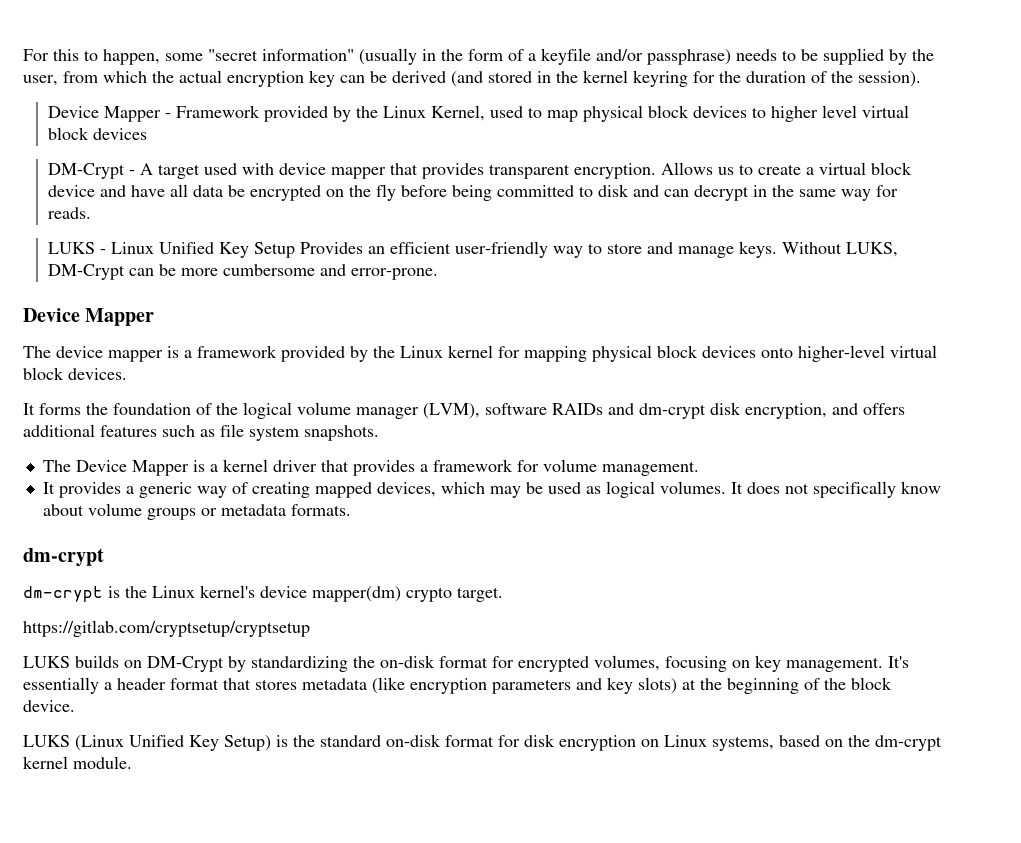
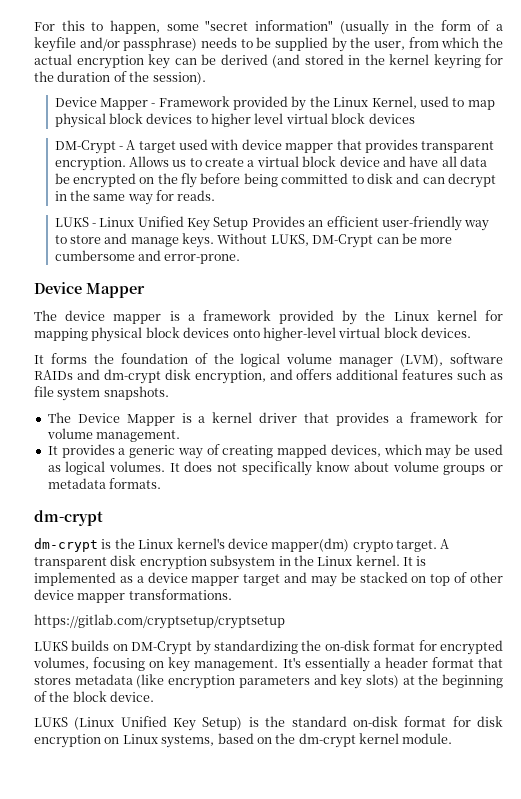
(503, 594) none -> [440,539,450,549] [34,555,427,570] [34,572,504,587] [34,589,232,603] A transparent disk encryption subsystem in the Linux kernel. It is implemented as a device mapper target and may be stacked on top of other device mapper transformations.

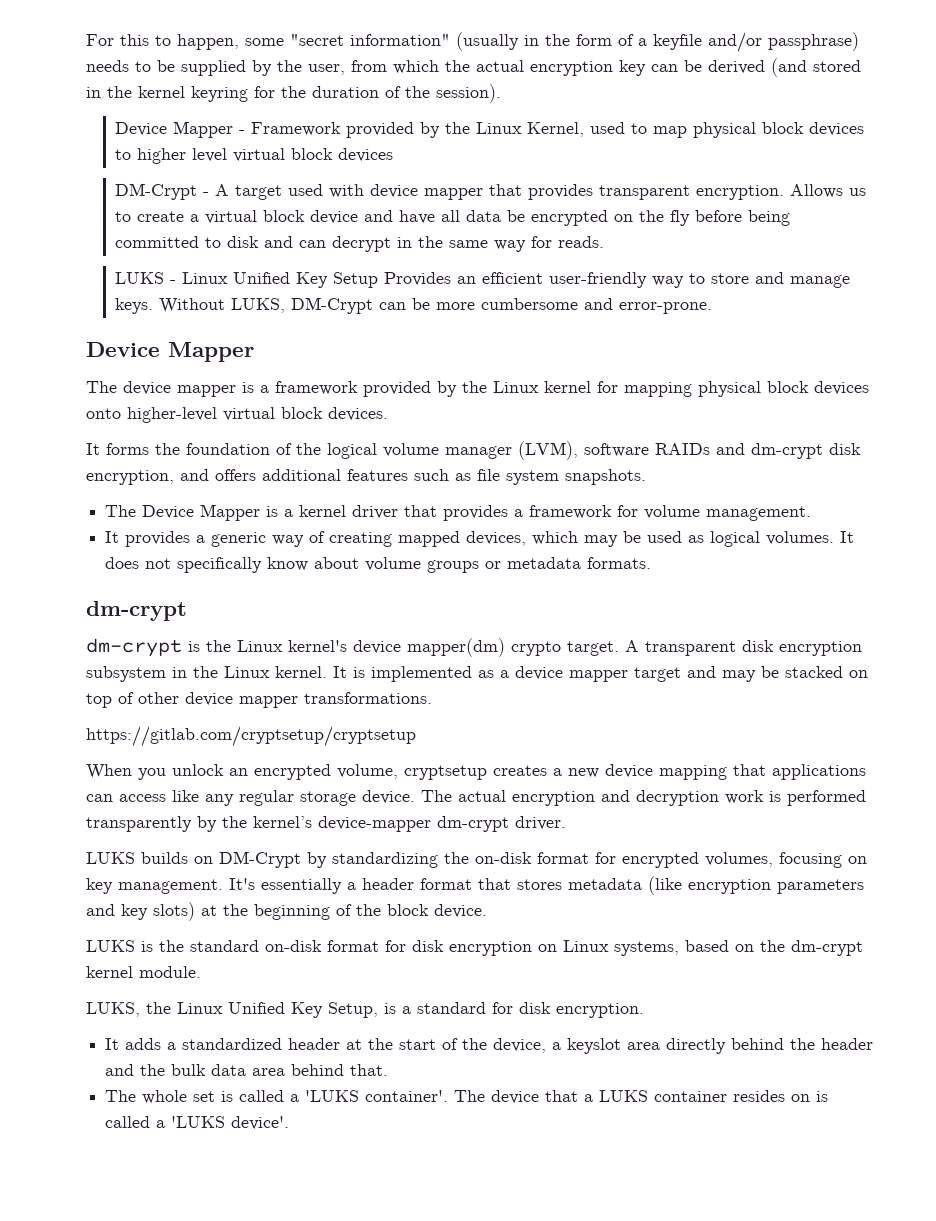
(285, 621) none -> [86,764,866,780] [86,790,866,806] [86,816,566,832] // When you unlock an encrypted volume, cryptsetup creates a new device mapping that applications can access like any regular storage device. The actual encryption and decryption work is performed transparently by the kernel’s device-mapper dm-crypt driver.
[74,716,243,731] (Linux Unified Key Setup) -> (135, 946) none
(453, 738) none -> [86,1002,644,1018] [105,1038,874,1054] [105,1064,389,1076] [105,1090,829,1104] [105,1116,290,1130] // LUKS, the Linux Unified Key Setup, is a standard for disk encryption. // It adds a standardized header at the start of the device, a keyslot area directly behind the header and the bulk data area behind that. // The whole set is called a 'LUKS container'. The device that a LUKS container resides on is called a 'LUKS device'.

